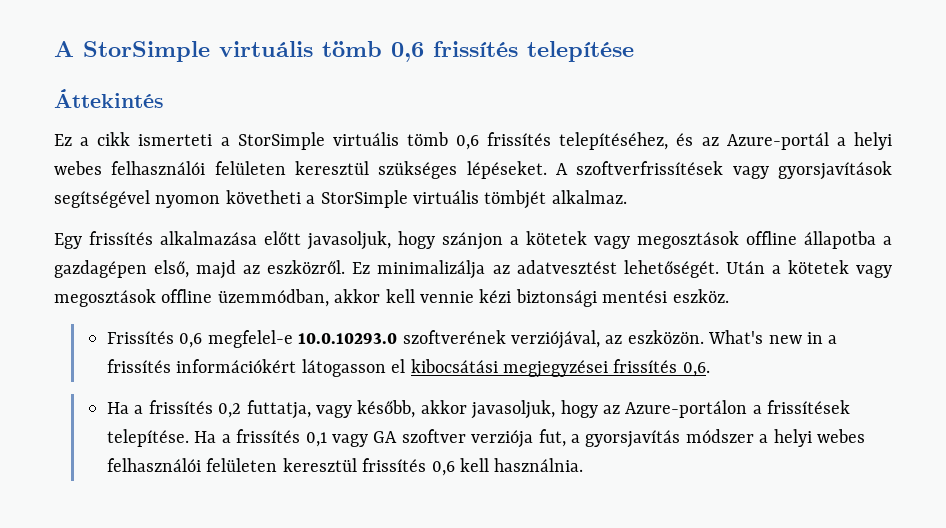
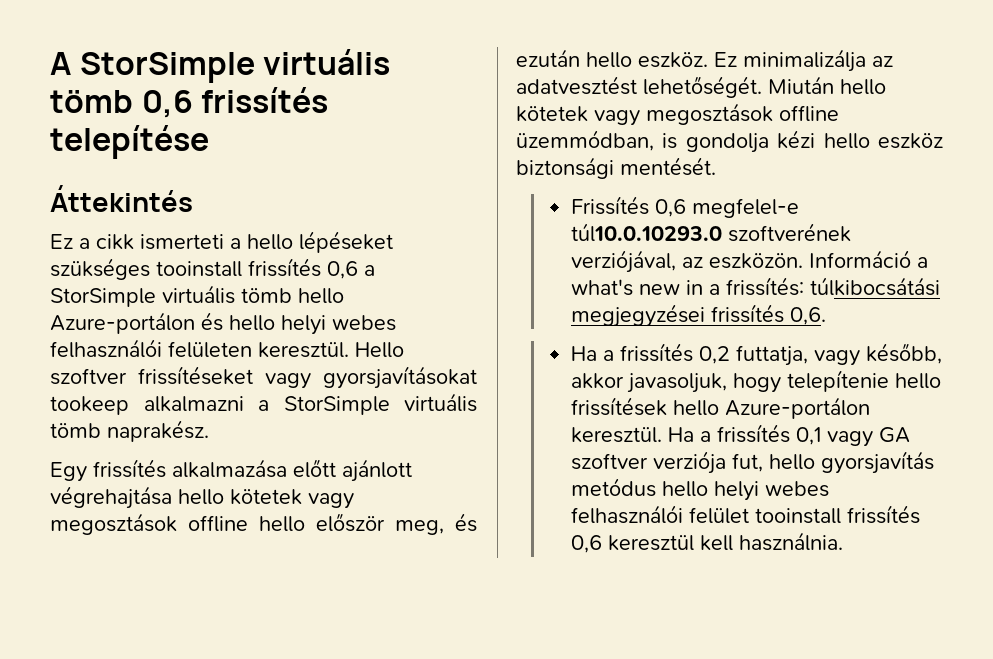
[237,132,892,150] [54,161,893,180] [54,190,627,209] StorSimple virtuális tömb 0,6 frissítés telepítéséhez, és az Azure-portál a helyi webes felhasználói felületen keresztül szükséges lépéseket. A szoftverfrissítések vagy gyorsjavítások segítségével nyomon követheti a StorSimple virtuális tömbjét alkalmaz. -> [247,231,393,253] [50,258,375,280] [50,285,344,307] [50,312,396,335] [50,339,404,358] [50,366,477,389] [50,393,477,415] [50,420,209,442] hello lépéseket szükséges tooinstall frissítés 0,6 a StorSimple virtuális tömb hello Azure-portálon és hello helyi webes felhasználói felületen keresztül. Hello szoftver frissítéseket vagy gyorsjavításokat tookeep alkalmazni a StorSimple virtuális tömb naprakész.
[307,231,892,250] [54,260,346,279] javasoljuk, hogy szánjon a kötetek vagy megosztások offline állapotba a gazdagépen első, majd az eszközről. -> [342,459,412,482] [50,486,354,509] [50,513,477,535] [516,49,708,68] ajánlott végrehajtása hello kötetek vagy megosztások offline hello először meg, és ezután hello eszköz.
[725,261,781,274] Után a -> [768,76,886,95] Miután hello
[334,289,729,307] akkor kell vennie kézi biztonsági mentési eszköz. -> [662,130,943,153] [516,157,716,179] is gondolja kézi hello eszköz biztonsági mentését.
[298,333,398,344] 10.0.10293.0 -> [570,223,722,242] túl10.0.10293.0
[708,330,838,344] [107,359,498,377] What's new in a frissítés információkért látogasson el kibocsátási -> [808,250,928,268] [570,277,940,296] Információ a what's new in a frissítés: túlkibocsátási
[603,400,851,418] [107,429,190,447] az Azure-portálon a frissítések telepítése. -> [786,370,941,392] [570,397,870,419] [570,427,662,443] telepítenie hello frissítések hello Azure-portálon keresztül.
[571,429,866,448] [107,458,455,476] a gyorsjavítás módszer a helyi webes felhasználói felületen keresztül frissítés 0,6 -> [768,451,934,474] [570,478,829,501] [570,505,920,524] [570,535,694,553] hello gyorsjavítás metódus hello helyi webes felhasználói felület tooinstall frissítés 0,6 keresztül

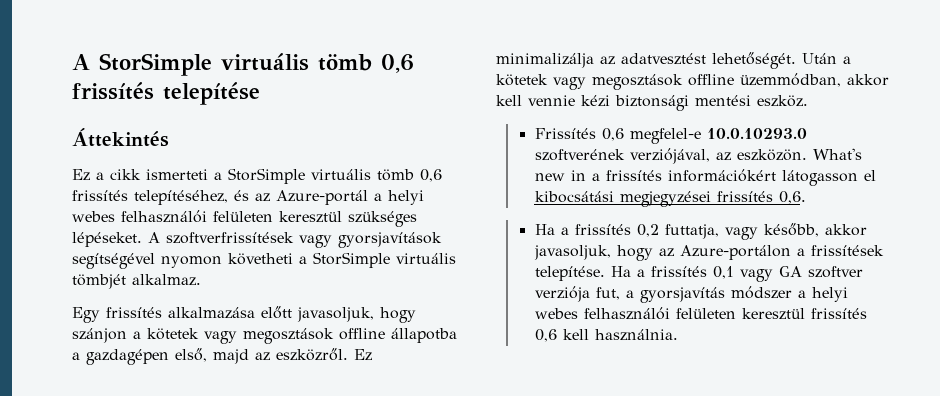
[247,231,393,253] [50,258,375,280] [50,285,344,307] [50,312,396,335] [50,339,404,358] [50,366,477,389] [50,393,477,415] [50,420,209,442] hello lépéseket szükséges tooinstall frissítés 0,6 a StorSimple virtuális tömb hello Azure-portálon és hello helyi webes felhasználói felületen keresztül. Hello szoftver frissítéseket vagy gyorsjavításokat tookeep alkalmazni a StorSimple virtuális tömb naprakész. -> [228,168,442,184] [72,190,424,205] [72,210,417,227] [72,232,442,248] [72,252,456,269] [72,274,201,289] StorSimple virtuális tömb 0,6 frissítés telepítéséhez, és az Azure-portál a helyi webes felhasználói felületen keresztül szükséges lépéseket. A szoftverfrissítések vagy gyorsjavítások segítségével nyomon követheti a StorSimple virtuális tömbjét alkalmaz.
[342,459,412,482] [50,486,354,509] [50,513,477,535] [516,49,708,68] ajánlott végrehajtása hello kötetek vagy megosztások offline hello először meg, és ezután hello eszköz. -> [297,307,416,323] [72,328,457,344] [72,348,348,365] javasoljuk, hogy szánjon a kötetek vagy megosztások offline állapotba a gazdagépen első, majd az eszközről.
[768,76,886,95] Miután hello -> [802,53,851,64] Után a
[662,130,943,153] [516,157,716,179] is gondolja kézi hello eszköz biztonsági mentését. -> [847,74,889,86] [496,95,808,111] akkor kell vennie kézi biztonsági mentési eszköz.
[570,223,722,242] túl10.0.10293.0 -> [706,128,807,139] 10.0.10293.0
[808,250,928,268] [570,277,940,296] Információ a what's new in a frissítés: túlkibocsátási -> [812,148,862,160] [534,169,876,186] [534,191,614,203] What's new in a frissítés információkért látogasson el kibocsátási
[786,370,941,392] [570,397,870,419] [570,427,662,443] telepítenie hello frissítések hello Azure-portálon keresztül. -> [658,245,884,260] [534,266,605,281] az Azure-portálon a frissítések telepítése.
[768,451,934,474] [570,478,829,501] [570,505,920,524] [570,535,694,553] hello gyorsjavítás metódus hello helyi webes felhasználói felület tooinstall frissítés 0,6 keresztül -> [625,286,848,303] [534,307,867,320] [534,329,557,342] a gyorsjavítás módszer a helyi webes felhasználói felületen keresztül frissítés 0,6

